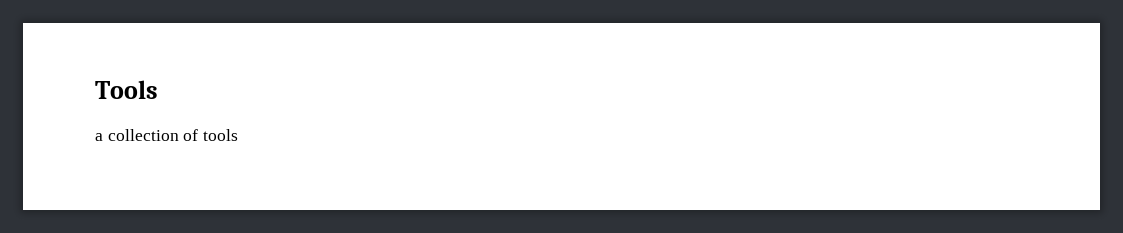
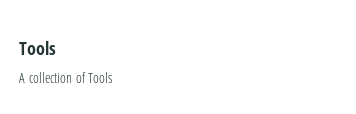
[95,133,103,141] a -> [19,73,25,83] A
[203,129,239,141] tools -> [88,72,113,83] Tools

